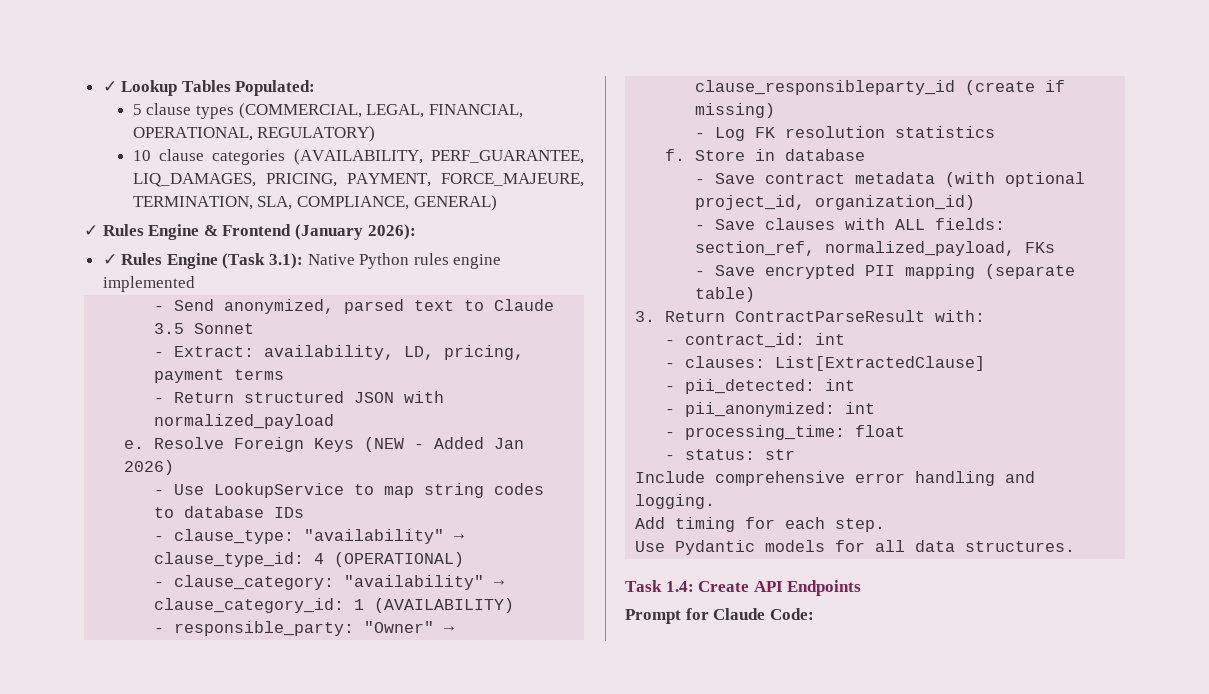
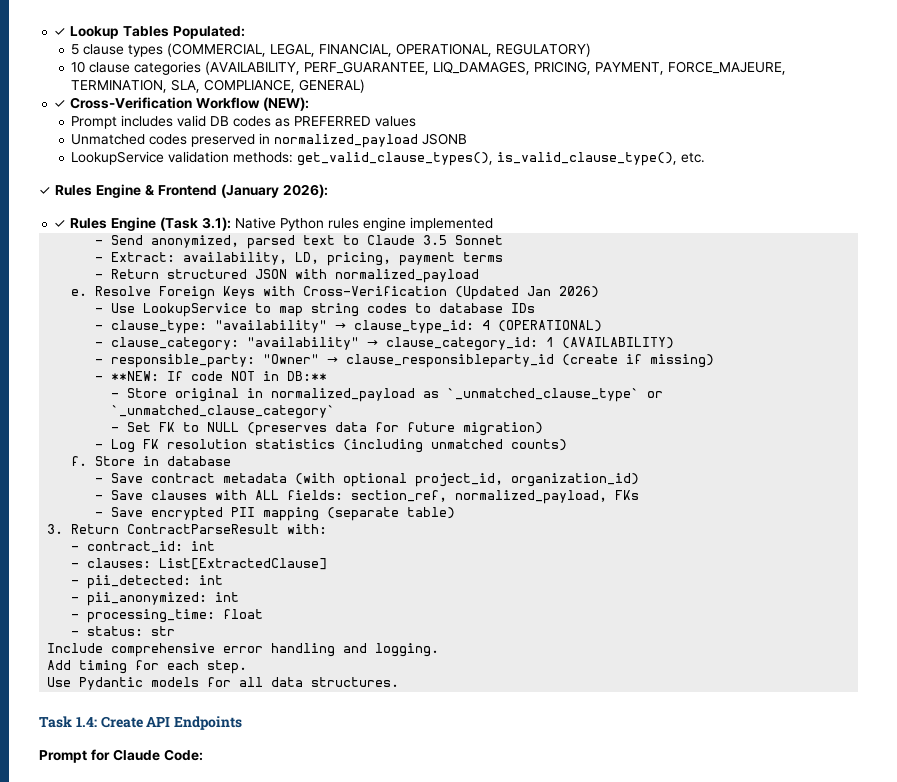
(497, 203) none -> [54,97,310,111] [71,115,417,129] [71,133,468,148] [71,151,706,166] // ✓ Cross-Verification Workflow (NEW): // Prompt includes valid DB codes as PREFERRED values // Unmatched codes preserved in normalized_payload JSONB // LookupService validation methods: get_valid_clause_types(), is_valid_clause_type(), etc.
[364,437,485,452] (NEW - Added -> [263,286,520,300] with Cross-Verification (Updated
(776, 110) none -> [95,371,328,381] [111,388,664,402] [111,405,336,419] [111,422,544,436] // - **NEW: If code NOT in DB:** // - Store original in normalized_payload as `_unmatched_clause_type` or `_unmatched_clause_category` // - Set FK to NULL (preserves data for future migration)
(996, 132) none -> [343,439,568,453] (including unmatched counts)

